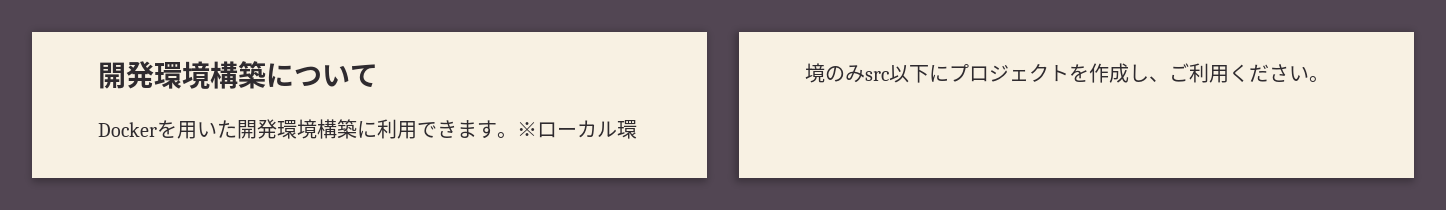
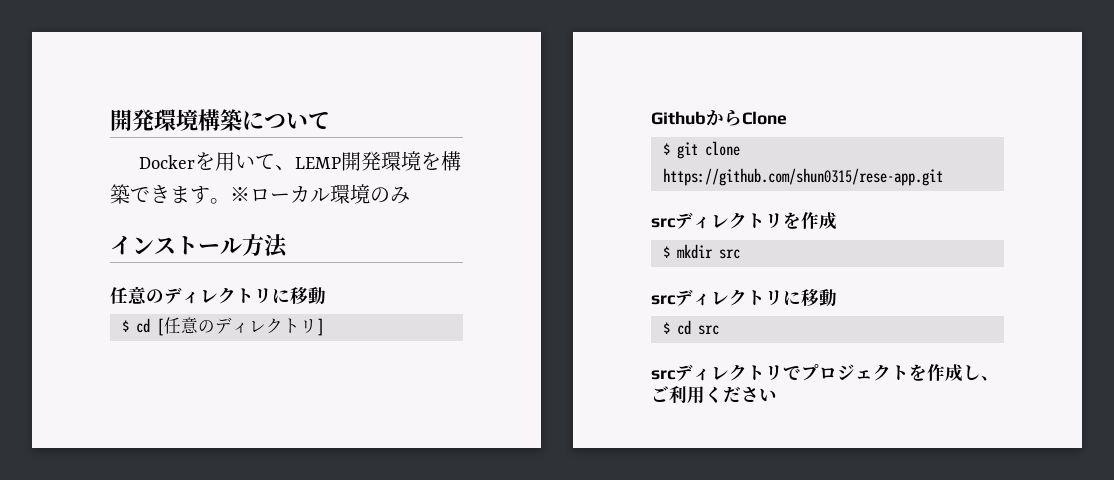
[217,119,417,139] た開発環境構築に利用 -> [255,151,462,171] [110,184,130,204] て、LEMP開発環境を構築
[865,65,949,83] src以下に -> [110,234,288,258] [110,286,326,305] [122,317,324,336] [651,109,787,126] [663,141,740,159] [663,168,943,186] [651,212,837,230] [663,244,740,259] [651,288,837,307] [663,320,719,335] [651,364,801,381] // インストール方法 // 任意のディレクトリに移動 // $ cd [任意のディレクトリ] // GithubからClone // $ git clone https://github.com/shun0315/rese-app.git // srcディレクトリを作成 // $ mkdir src // srcディレクトリに移動 // $ cd src // srcディレクトリで
[1309,75,1329,83] 。 -> (777, 395) none

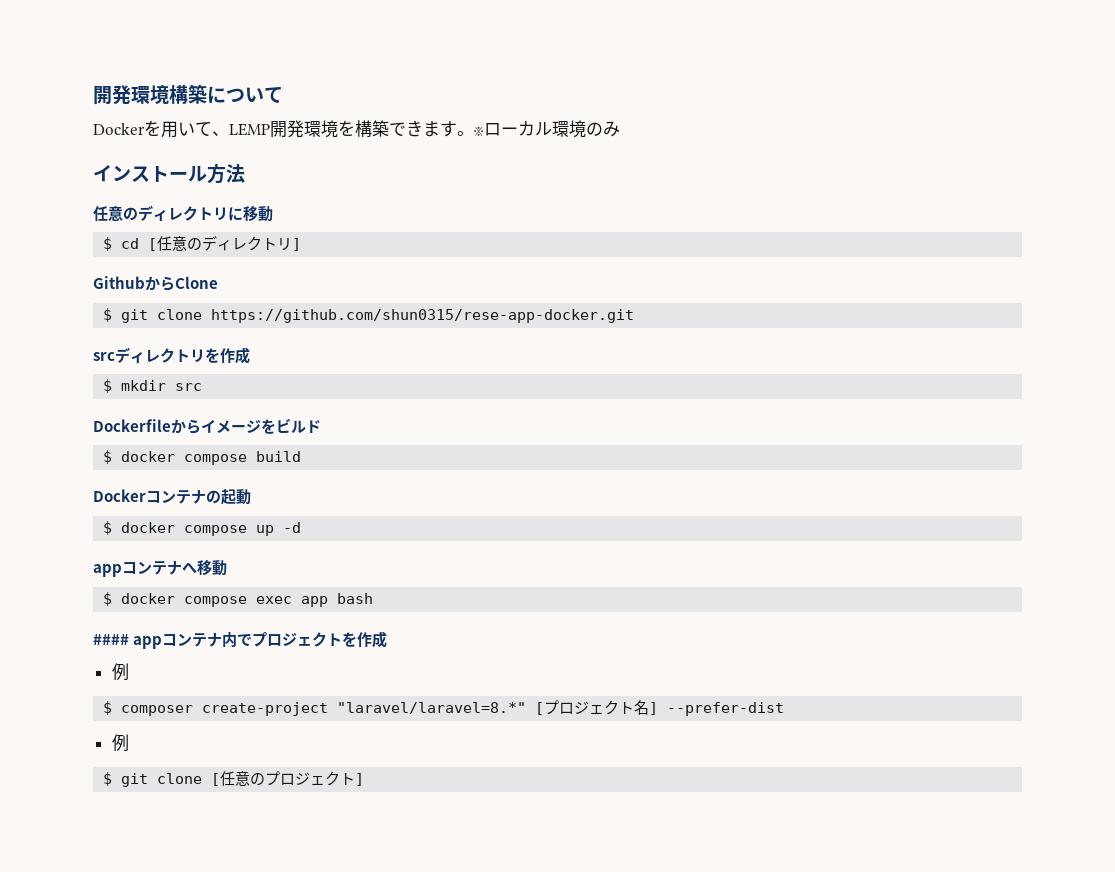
[663,168,943,186] https://github.com/shun0315/rese-app.git -> [211,309,635,323] https://github.com/shun0315/rese-app-docker.git
[651,288,837,307] [663,320,719,335] [651,364,783,381] srcディレクトリに移動 // $ cd src // srcディレクトリ -> [93,418,321,434] [103,450,302,465] [93,489,251,505] [103,521,302,536] [93,560,227,577] [103,592,374,607] [93,632,238,649] Dockerfileからイメージをビルド // $ docker compose build // Dockerコンテナの起動 // $ docker compose up -d // appコンテナへ移動 // $ docker compose exec app bash // #### appコンテナ内
[963,365,999,381] [651,386,777,404] し、ご利用ください -> [111,663,129,681] [103,700,785,716] [111,734,129,752] [103,771,365,787] // 例 // $ composer create-project "laravel/laravel=8.*" [プロジェクト名] --prefer-dist // 例 // $ git clone [任意のプロジェクト]

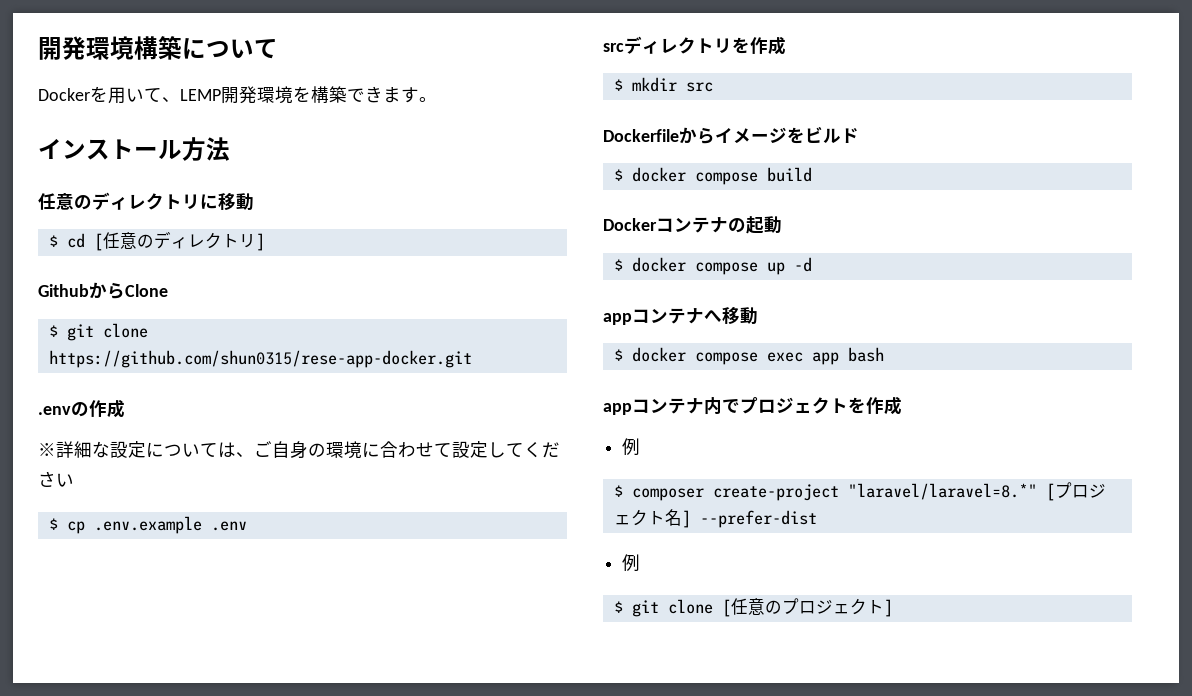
[474,120,620,138] ※ローカル環境のみ -> (437, 99) none
(635, 316) none -> [38,399,125,418] [38,441,560,459] [38,471,74,487] [48,516,247,534] // .envの作成 // ※詳細な設定については、ご自身の環境に合わせて設定してください // $ cp .env.example .env
[93,634,129,645] #### -> (884, 354) none

